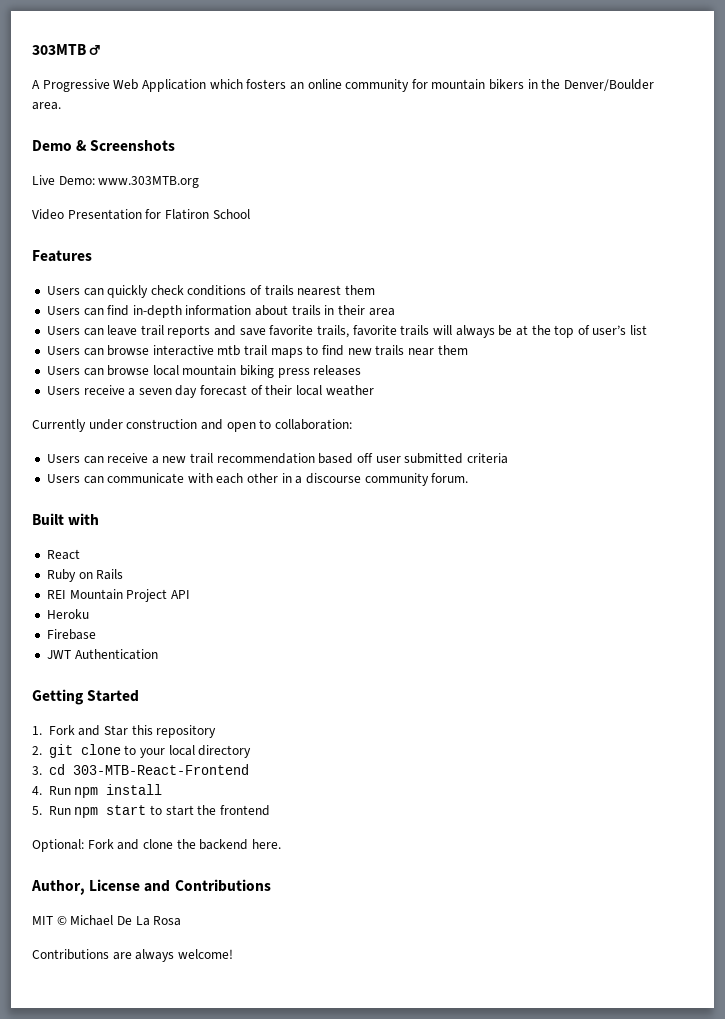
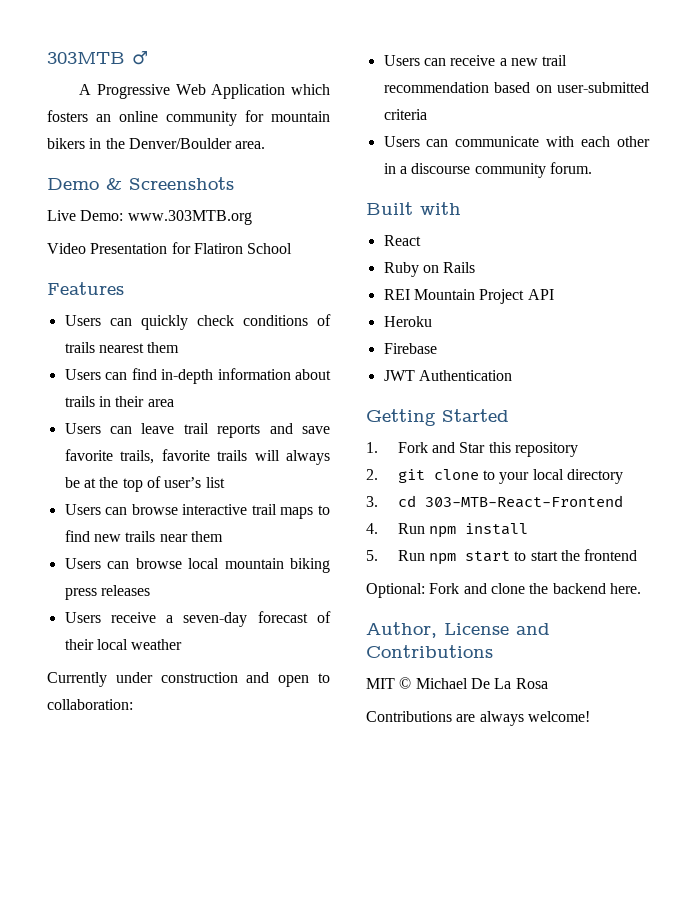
[217,345,241,356] mtb -> (248, 509) none
[138,385,198,398] seven day -> [183,612,248,627] seven-day
[357,453,464,464] off user submitted -> [535,82,649,93] on user-submitted

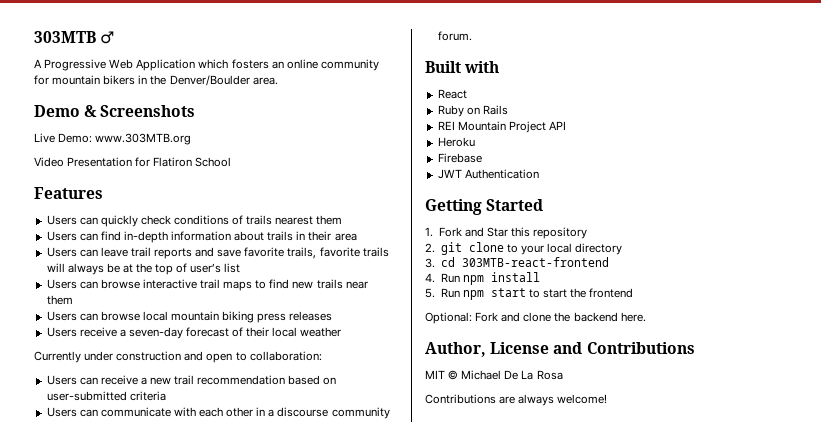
[424,495,623,508] 303-MTB-React-Frontend -> [461,257,609,267] 303MTB-react-frontend

